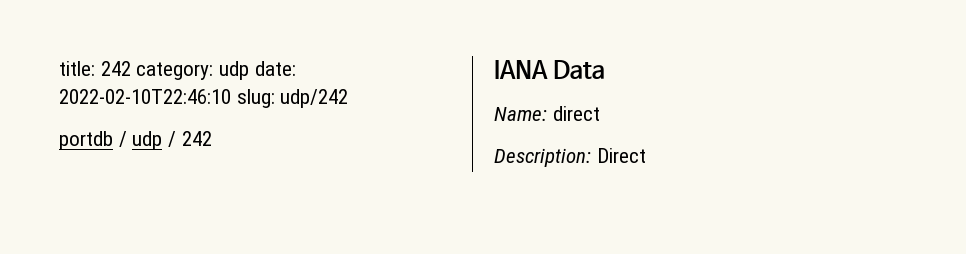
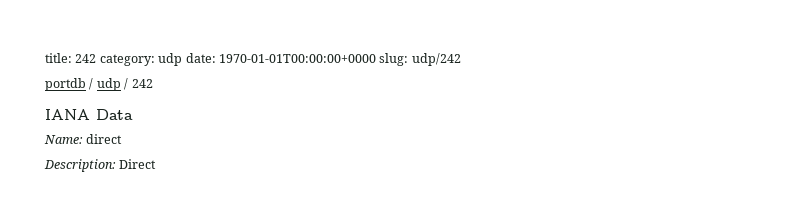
[59,89,231,104] 2022-02-10T22:46:10 -> [218,54,376,63] 1970-01-01T00:00:00+0000

